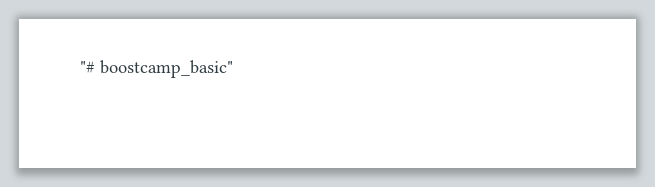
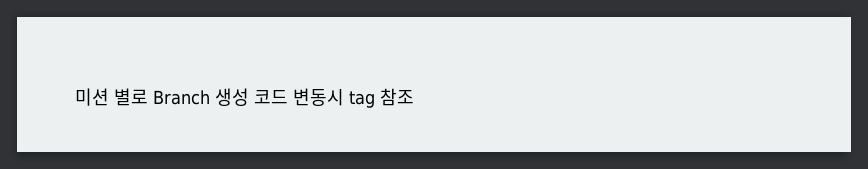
[80,60,233,78] "# boostcamp_basic" -> [75,88,414,108] 미션 별로 Branch 생성 코드 변동시 tag 참조

